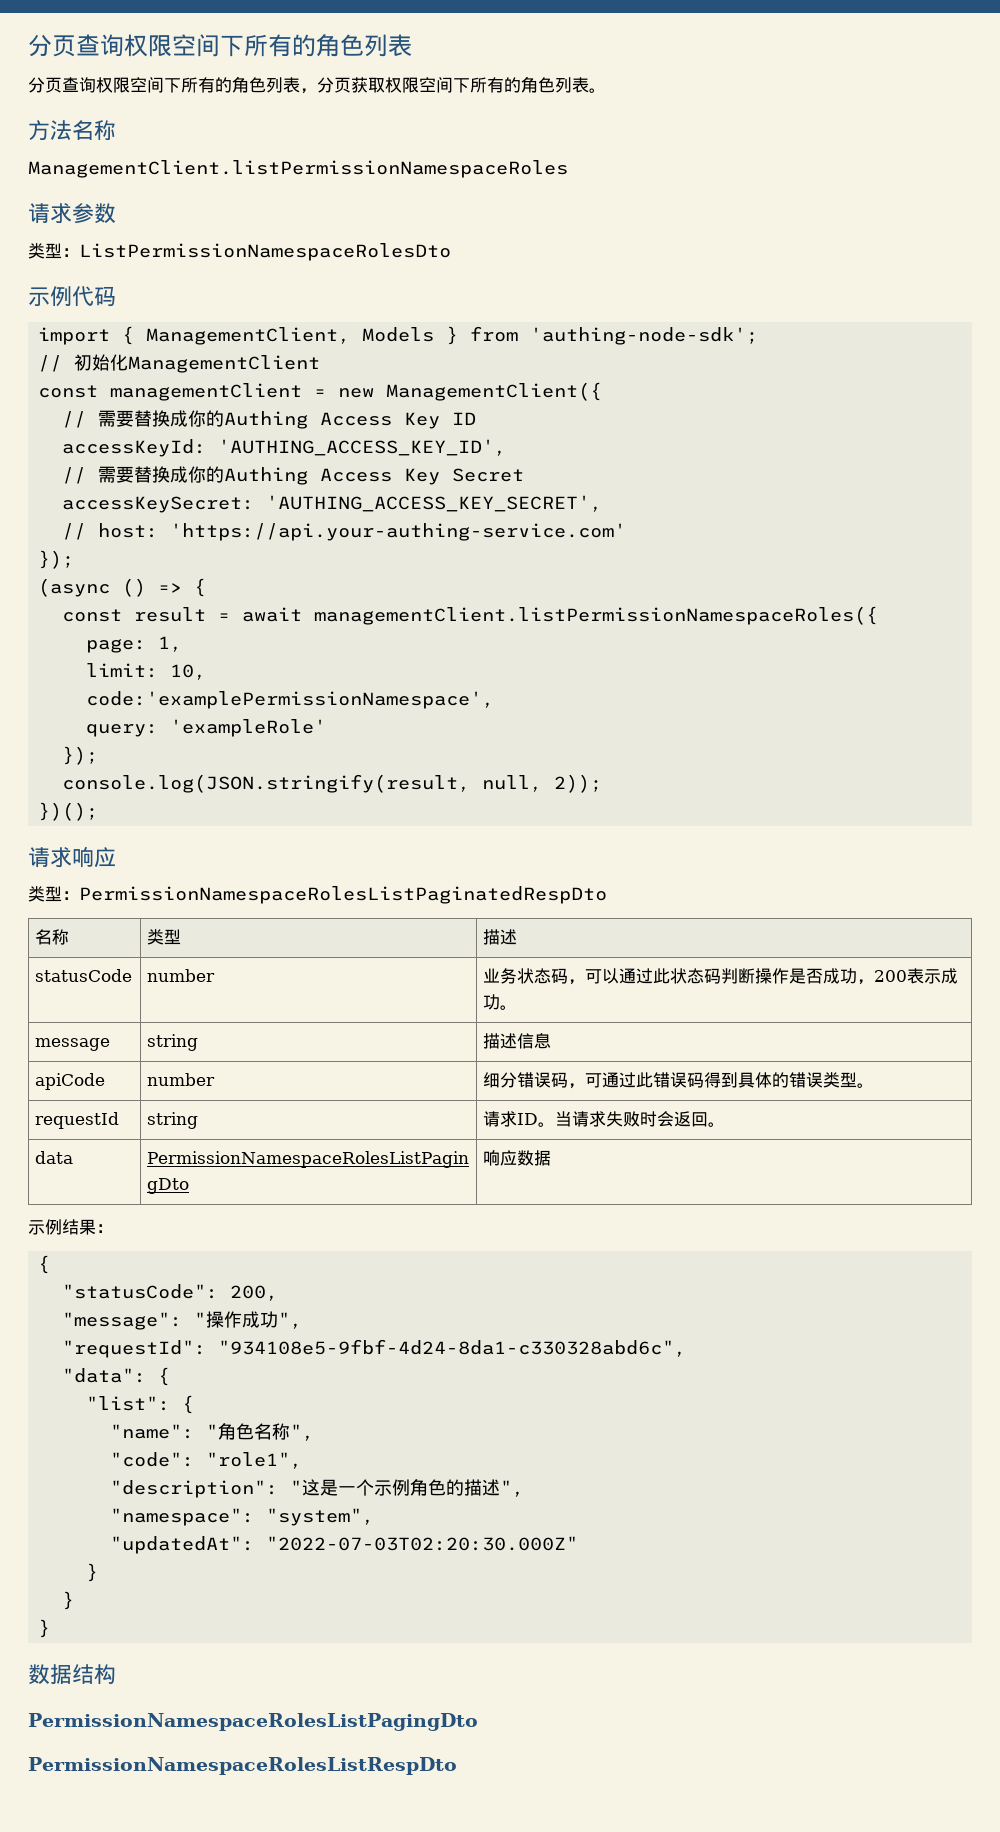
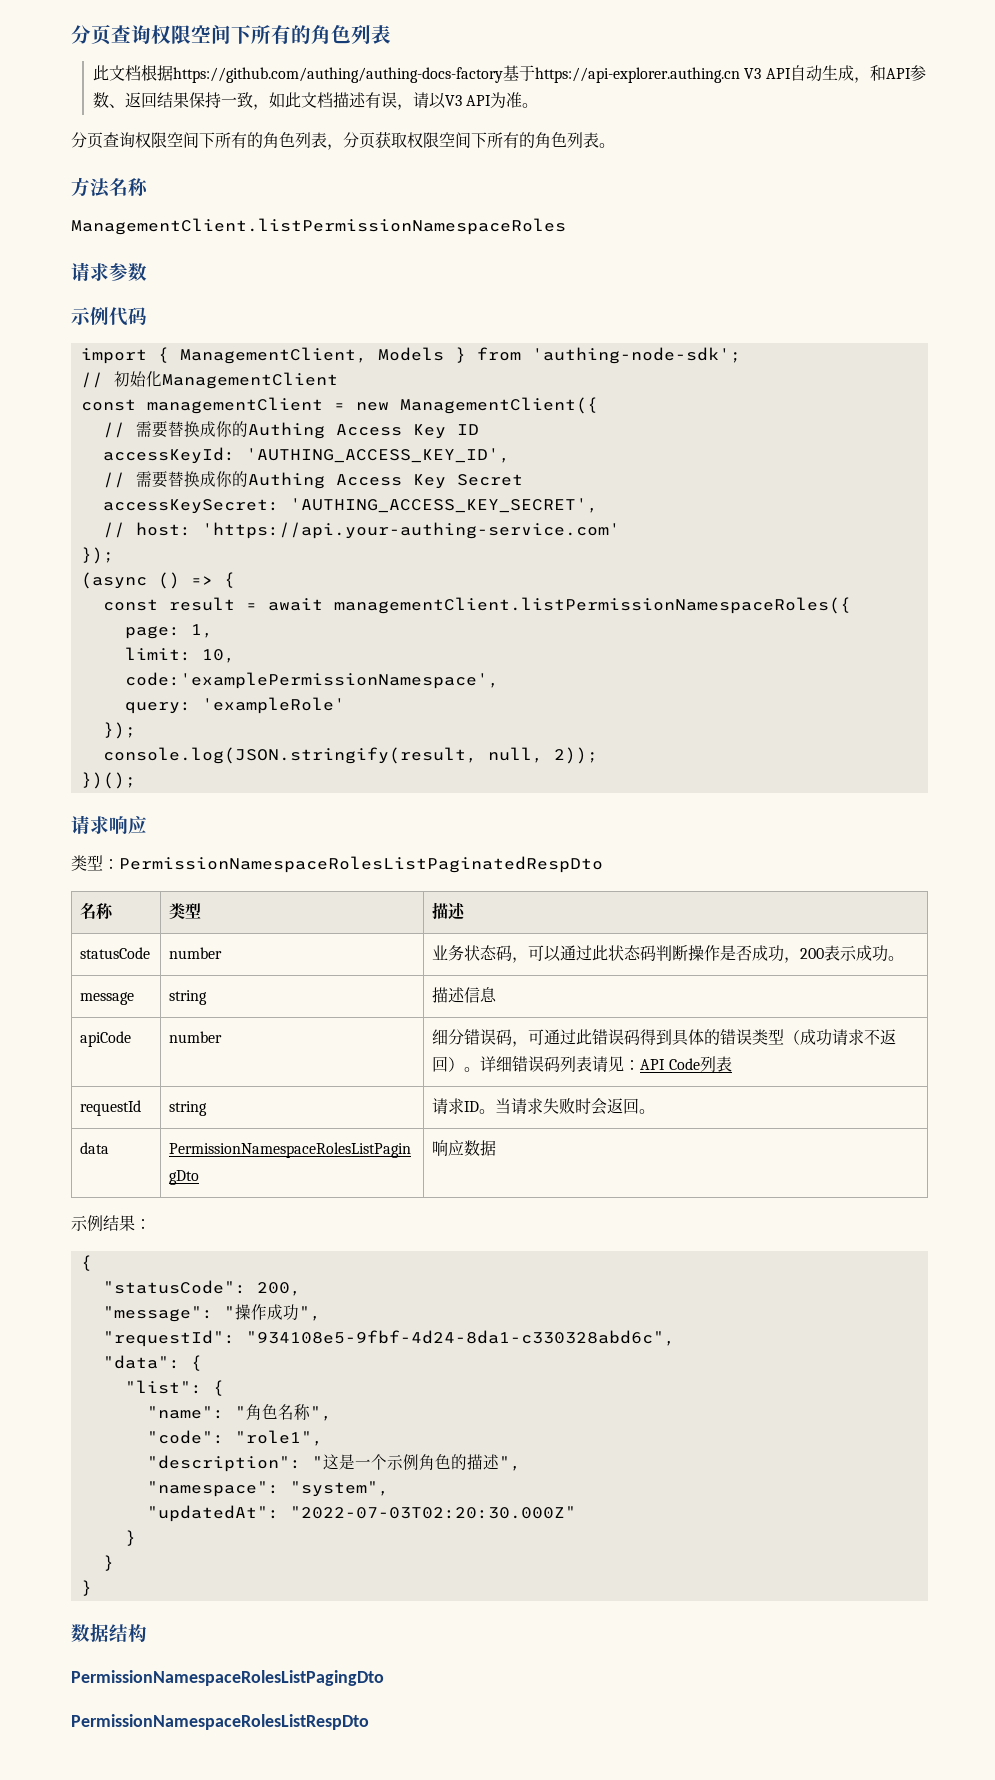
[28,34,412,57] 分页查询权限空间下所有的角色列表 -> [71,24,391,45] [93,64,926,83] [93,92,539,110] 分页查询权限空间下所有的角色列表 // 此文档根据https://github.com/authing/authing-docs-factory基于https://api-explorer.authing.cn V3 API自动生成，和API参数、返回结果保持一致，如此文档描述有误，请以V3 API为准。
[28,243,451,261] // 类型：ListPermissionNamespaceRolesDto -> (147, 272) none
[857,1083,875,1088] 。 -> [784,1029,897,1046] [432,1056,732,1072] （成功请求不返回）。详细错误码列表请见：API Code列表

